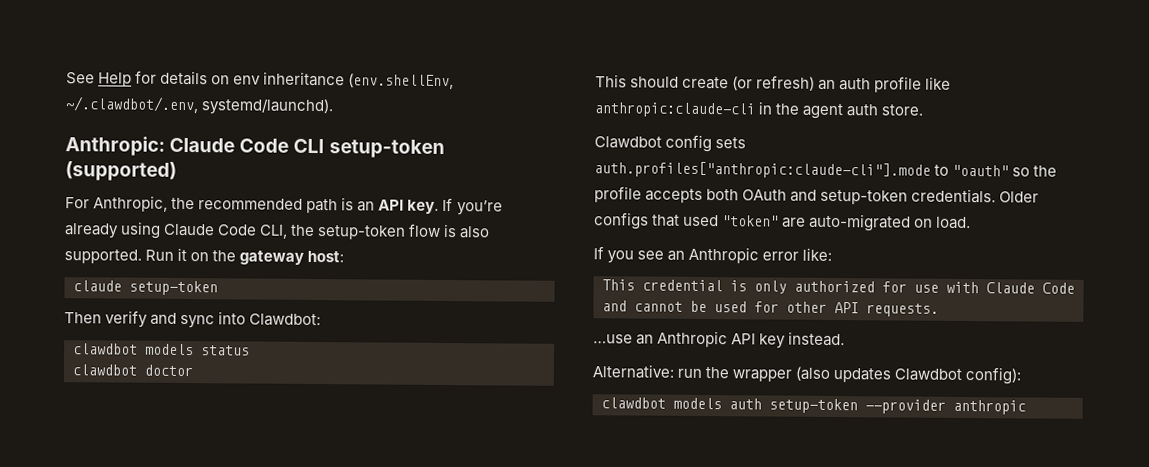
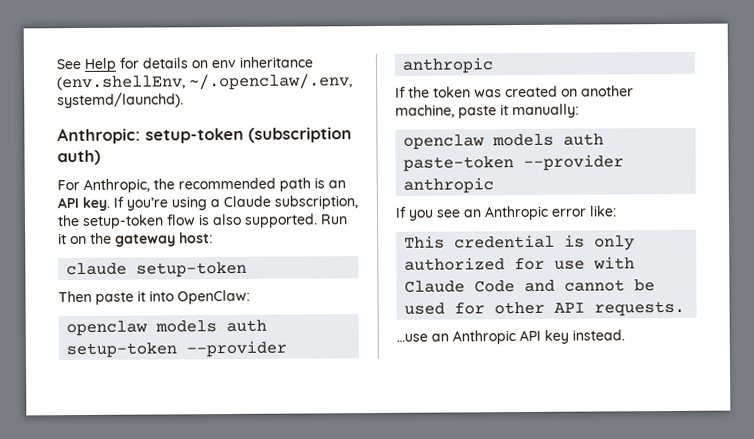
[65,96,199,114] ~/.clawdbot/.env, -> [189,73,353,91] ~/.openclaw/.env,
[169,137,445,159] [65,161,177,181] Claude Code CLI setup-token (supported) -> [145,127,352,144] [57,149,101,166] setup-token (subscription auth)
[64,221,289,239] already using Claude Code CLI, -> [171,195,358,211] using a Claude subscription,
[105,310,322,329] [73,343,250,356] [72,364,193,377] [595,74,952,93] [594,101,924,120] [594,134,747,153] [594,161,1058,179] [594,186,1040,205] [594,212,972,232] verify and sync into Clawdbot: // clawdbot models status // clawdbot doctor // This should create (or refresh) an auth profile like anthropic:claude-cli in the agent auth store. // Clawdbot config sets auth.profiles["anthropic:claude-cli"].mode to "oauth" so the profile accepts both OAuth and setup-token credentials. Older configs that used "token" are auto-migrated on load. -> [95,289,250,305] [66,319,268,337] [66,340,288,359] [402,57,495,74] [395,85,634,98] [395,103,579,119] [403,133,605,150] [403,154,625,172] [403,177,495,194] paste it into OpenClaw: // openclaw models auth setup-token --provider anthropic // If the token was created on another machine, paste it manually: // openclaw models auth paste-token --provider anthropic
[592,364,1022,385] [601,397,1026,415] // Alternative: run the wrapper (also updates Clawdbot config): // clawdbot models auth setup-token --provider anthropic -> (625, 335) none

